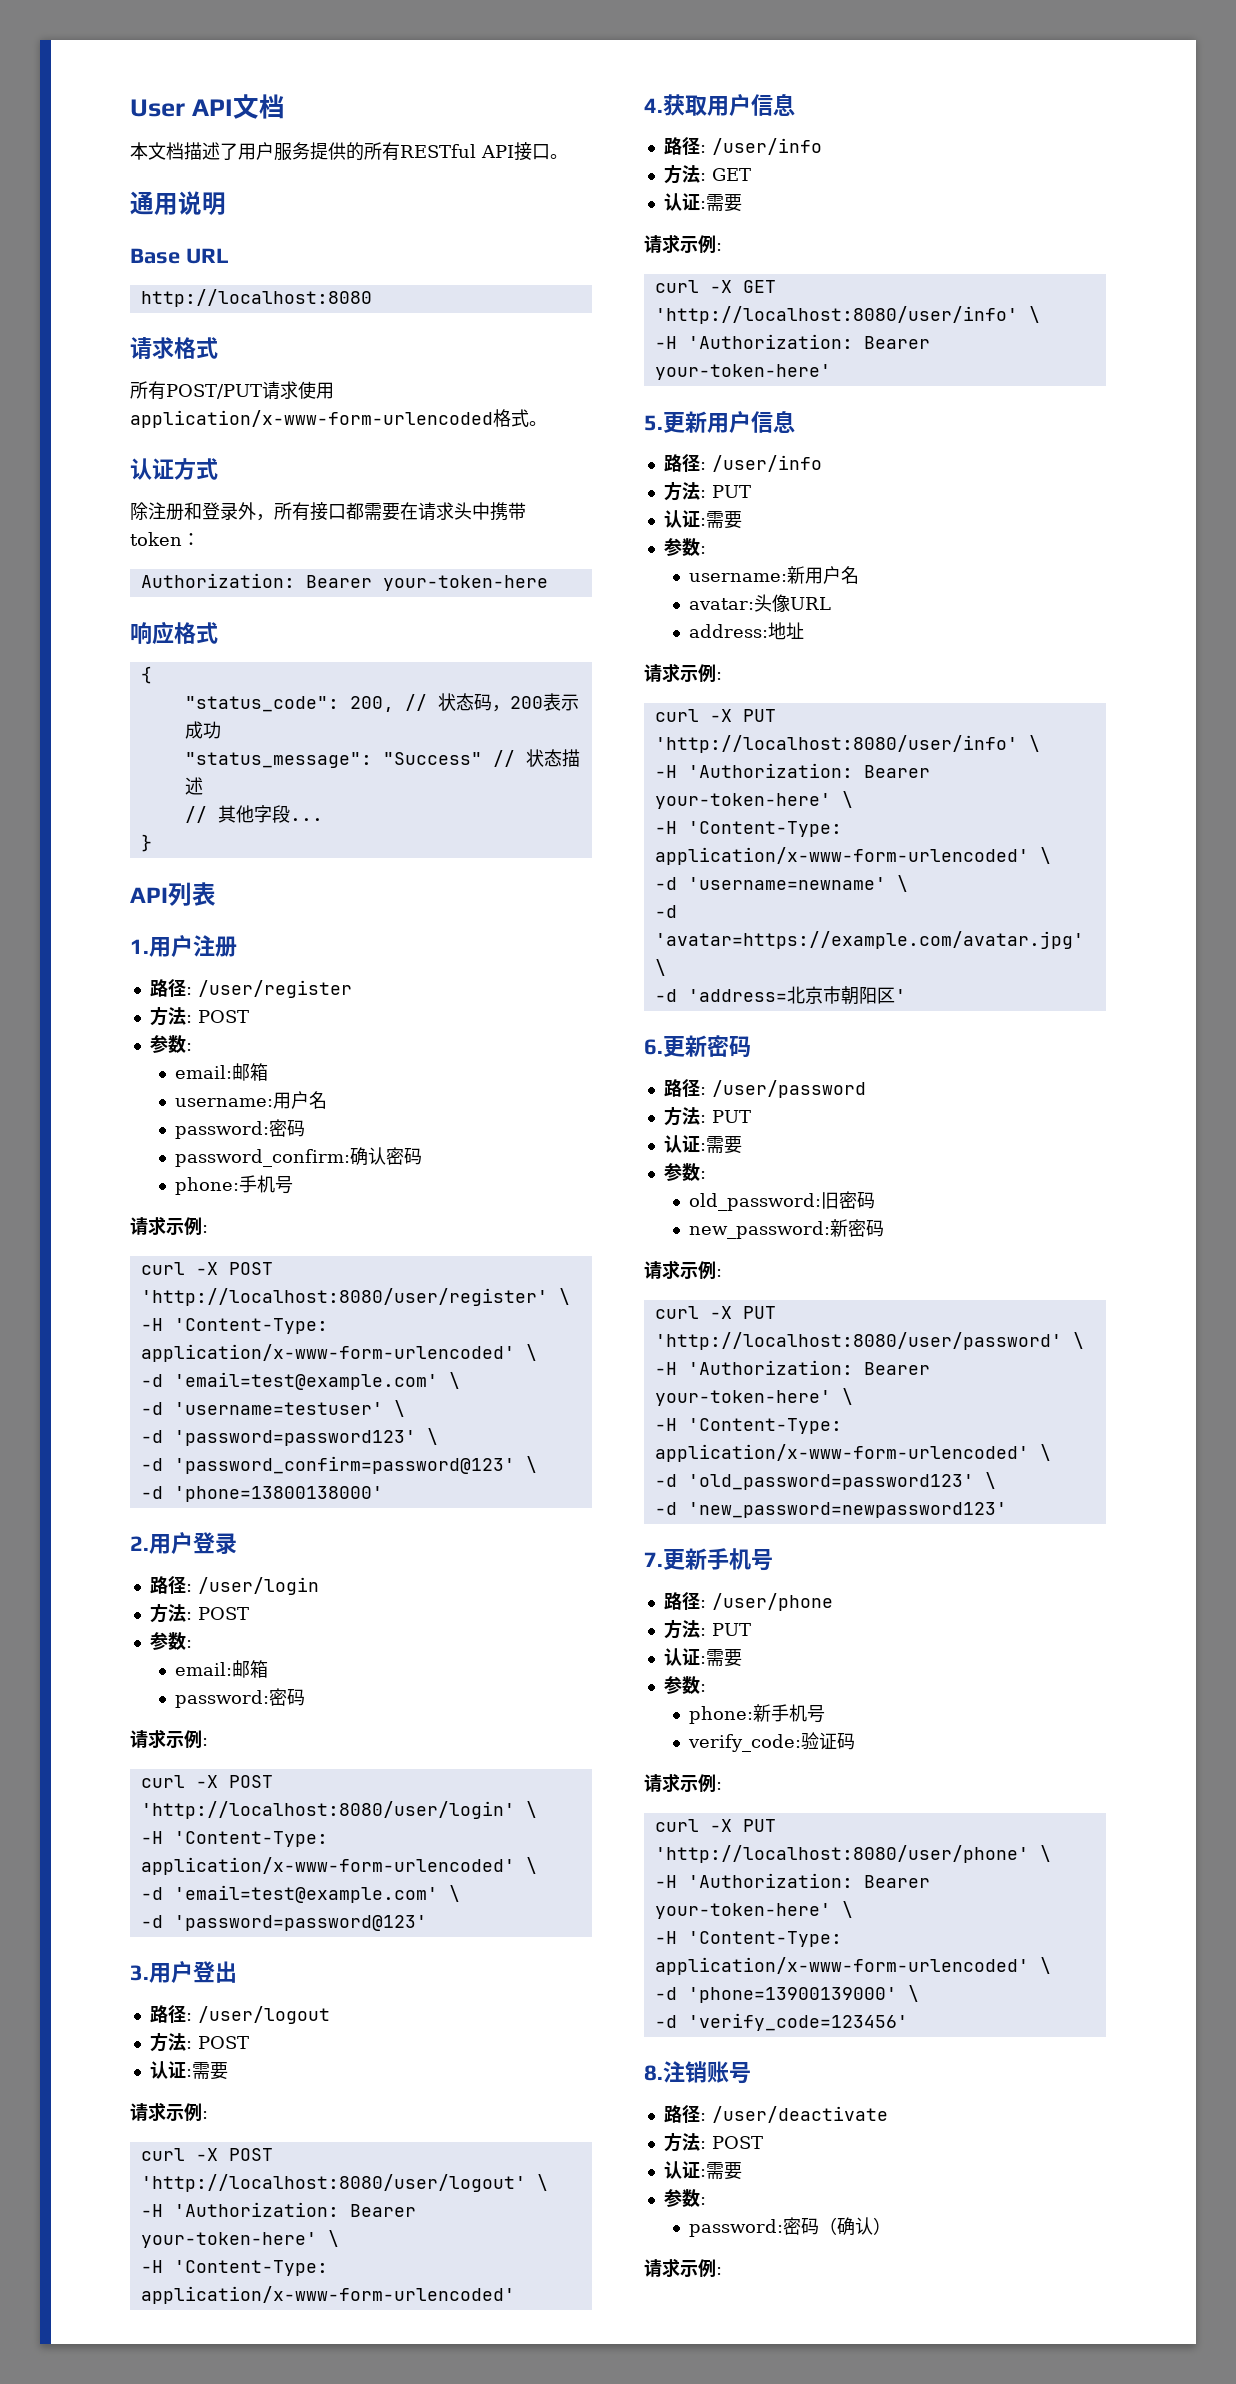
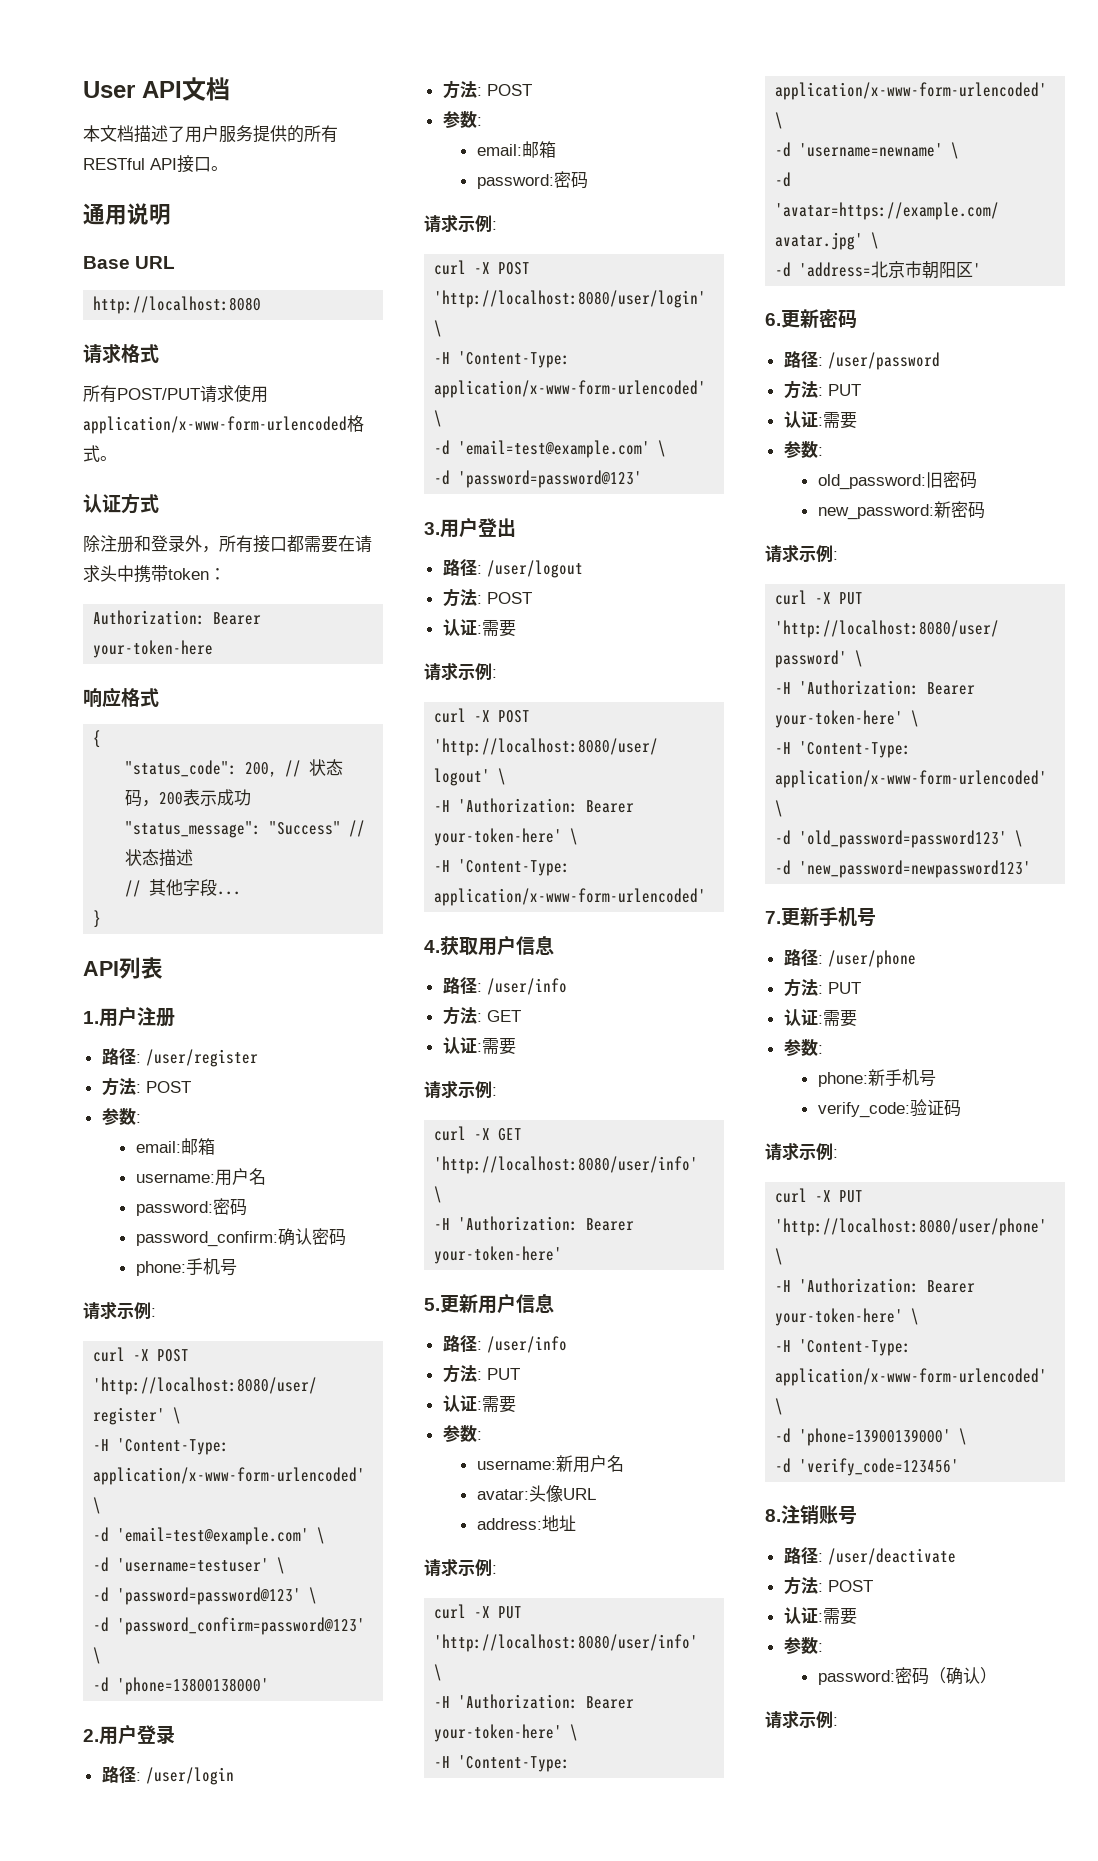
[173,1430,416,1446] 'password=password123' -> [117,1587,302,1605] 'password=password@123'

